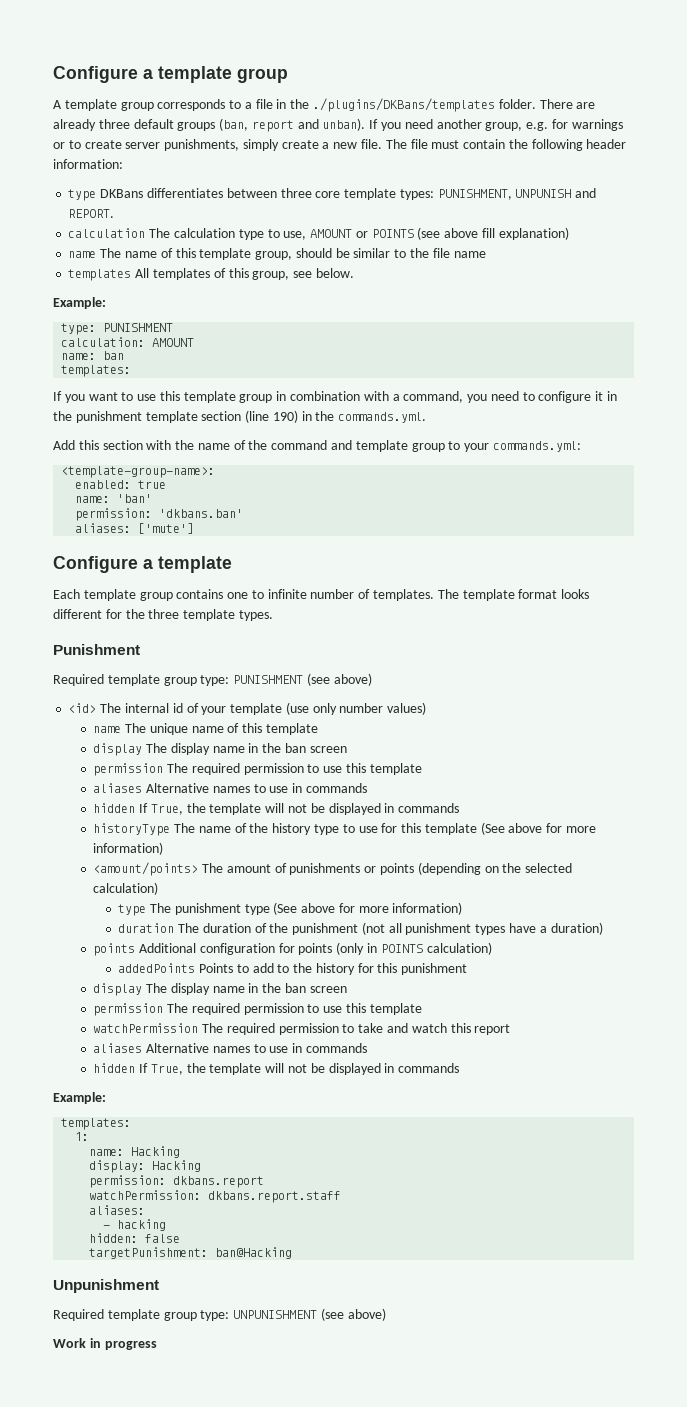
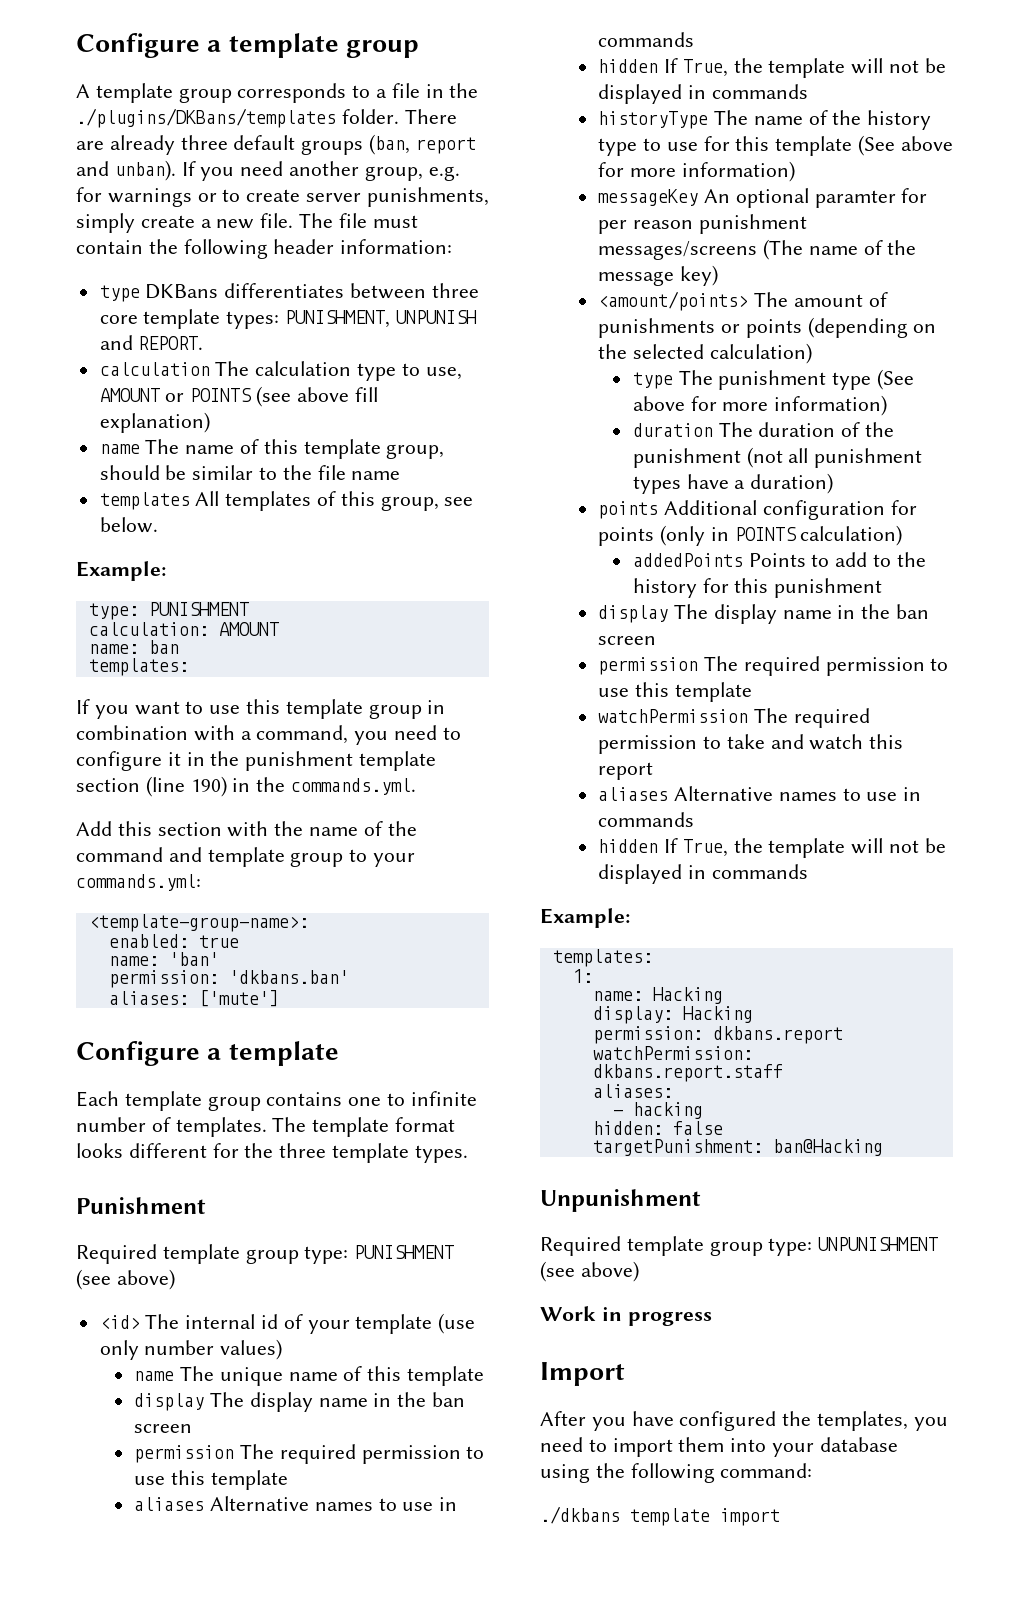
(164, 848) none -> [598,188,928,208] [598,214,807,234] [598,239,917,260] [598,265,719,286] // messageKey An optional paramter for per reason punishment messages/screens (The name of the message key)
(157, 1345) none -> [540,1362,625,1386] [540,1411,948,1431] [540,1437,898,1457] [540,1463,813,1483] [540,1506,780,1526] // Import // After you have configured the templates, you need to import them into your database using the following command: // ./dkbans template import

